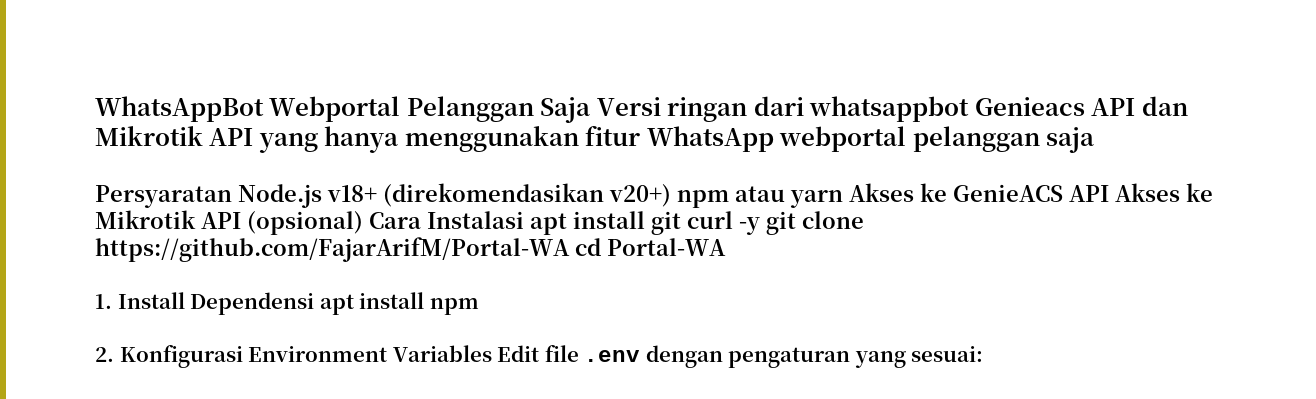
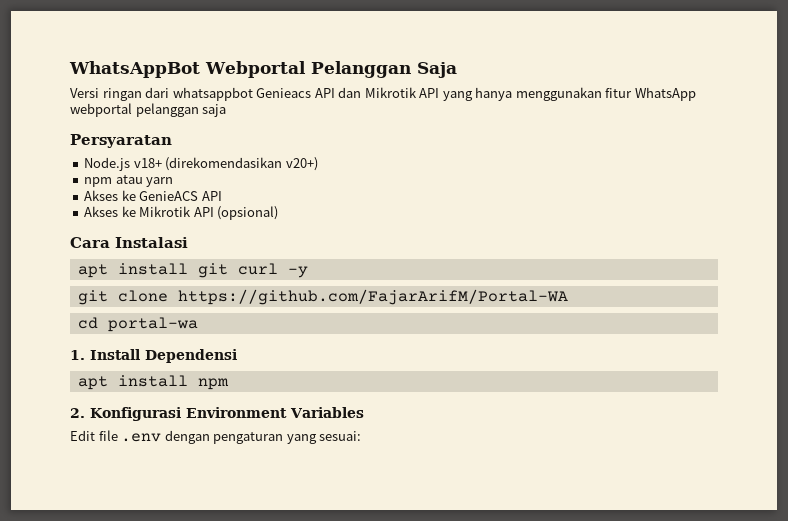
(591, 110) none -> (457, 70) //
(232, 196) none -> (172, 141) //
(671, 195) none -> (318, 164) //
(843, 199) none -> (174, 182) //
(1109, 193) none -> (222, 196) //
(363, 223) none -> (279, 213) //
(524, 220) none -> (188, 242) //
(760, 226) none -> (308, 272) //
[575,238,726,256] cd Portal-WA -> [77,317,198,332] // cd portal-wa
(315, 303) none -> (237, 356) //
(492, 353) none -> (364, 412) //

